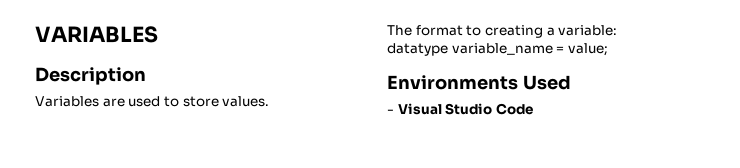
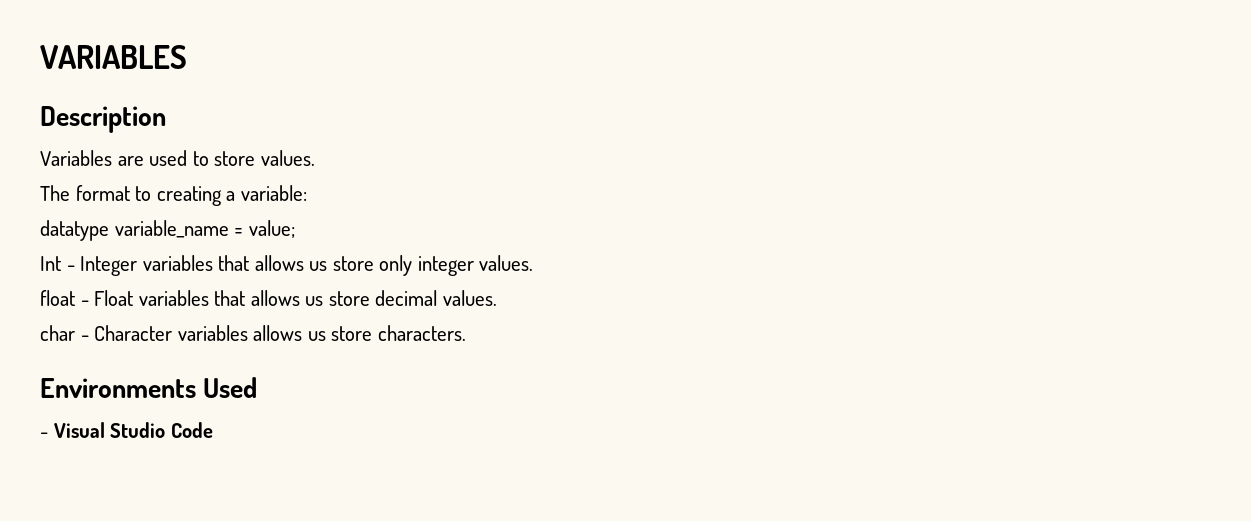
(608, 49) none -> [40,255,534,276] [40,290,497,306] [40,325,466,341] // Int - Integer variables that allows us store only integer values. // float - Float variables that allows us store decimal values. // char - Character variables allows us store characters.

